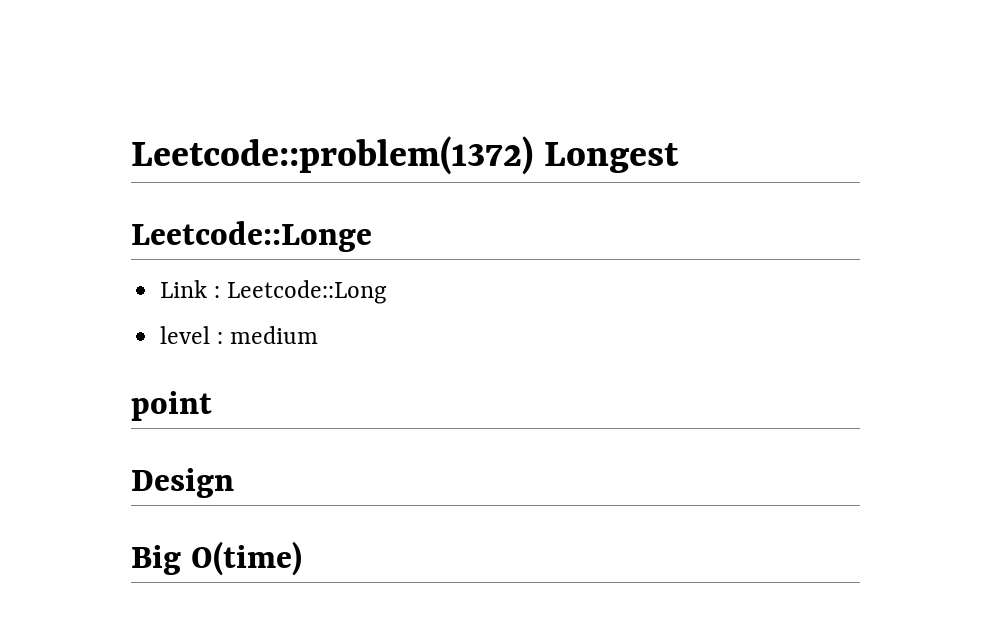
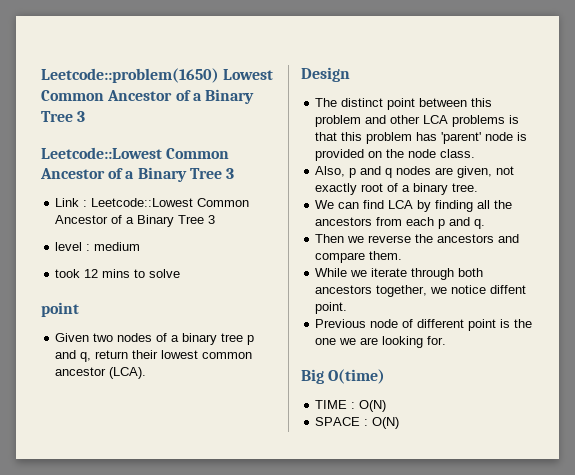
[131,136,680,175] [131,221,372,252] [160,280,388,304] [160,326,319,344] [131,391,212,421] [131,468,234,498] [131,541,302,576] Leetcode::problem(1372) Longest // Leetcode::Longe // Link : Leetcode::Long // level : medium // point // Design // Big O(time) -> [41,68,274,83] [41,89,255,104] [41,111,86,122] [41,147,230,159] [40,167,234,182] [55,198,250,207] [55,215,216,227] [55,242,141,251] [55,269,181,278] [41,302,79,317] [55,333,255,345] [55,350,253,362] [55,367,147,379] [301,67,350,82] [315,98,493,110] [315,115,520,127] [315,132,528,144] [315,149,476,161] [315,166,515,178] [315,183,479,195] [315,200,513,212] [315,217,486,229] [315,234,520,243] [315,251,403,263] [315,268,484,280] [315,285,527,297] [315,302,348,314] [315,319,533,331] [315,336,447,348] [301,369,386,384] [315,400,387,412] [315,417,400,429] Leetcode::problem(1650) Lowest Common Ancestor of a Binary Tree 3 // Leetcode::Lowest Common Ancestor of a Binary Tree 3 // Link : Leetcode::Lowest Common Ancestor of a Binary Tree 3 // level : medium // took 12 mins to solve // point // Given two nodes of a binary tree p and q, return their lowest common ancestor (LCA). // Design // The distinct point between this problem and other LCA problems is that this problem has 'parent' node is provided on the node class. // Also, p and q nodes are given, not exactly root of a binary tree. // We can find LCA by finding all the ancestors from each p and q. // Then we reverse the ancestors and compare them. // While we iterate through both ancestors together, we notice diffent point. // Previous node of different point is the one we are looking for. // Big O(time) // TIME : O(N) // SPACE : O(N)

